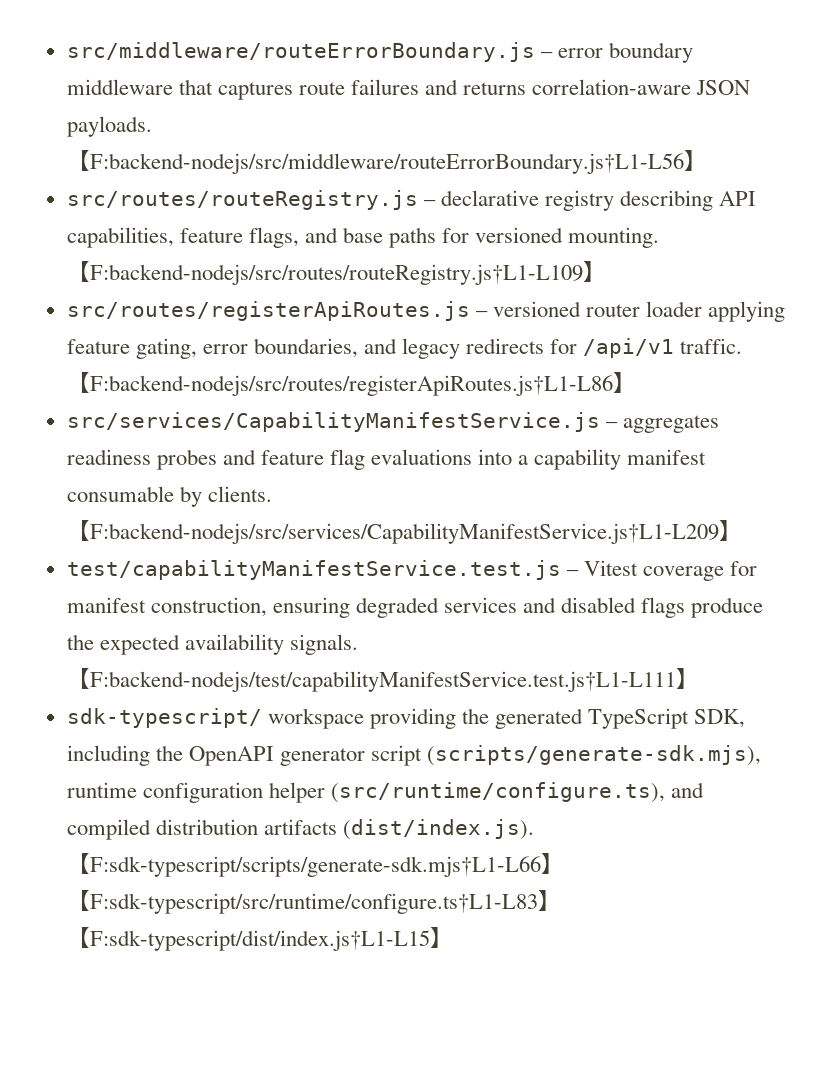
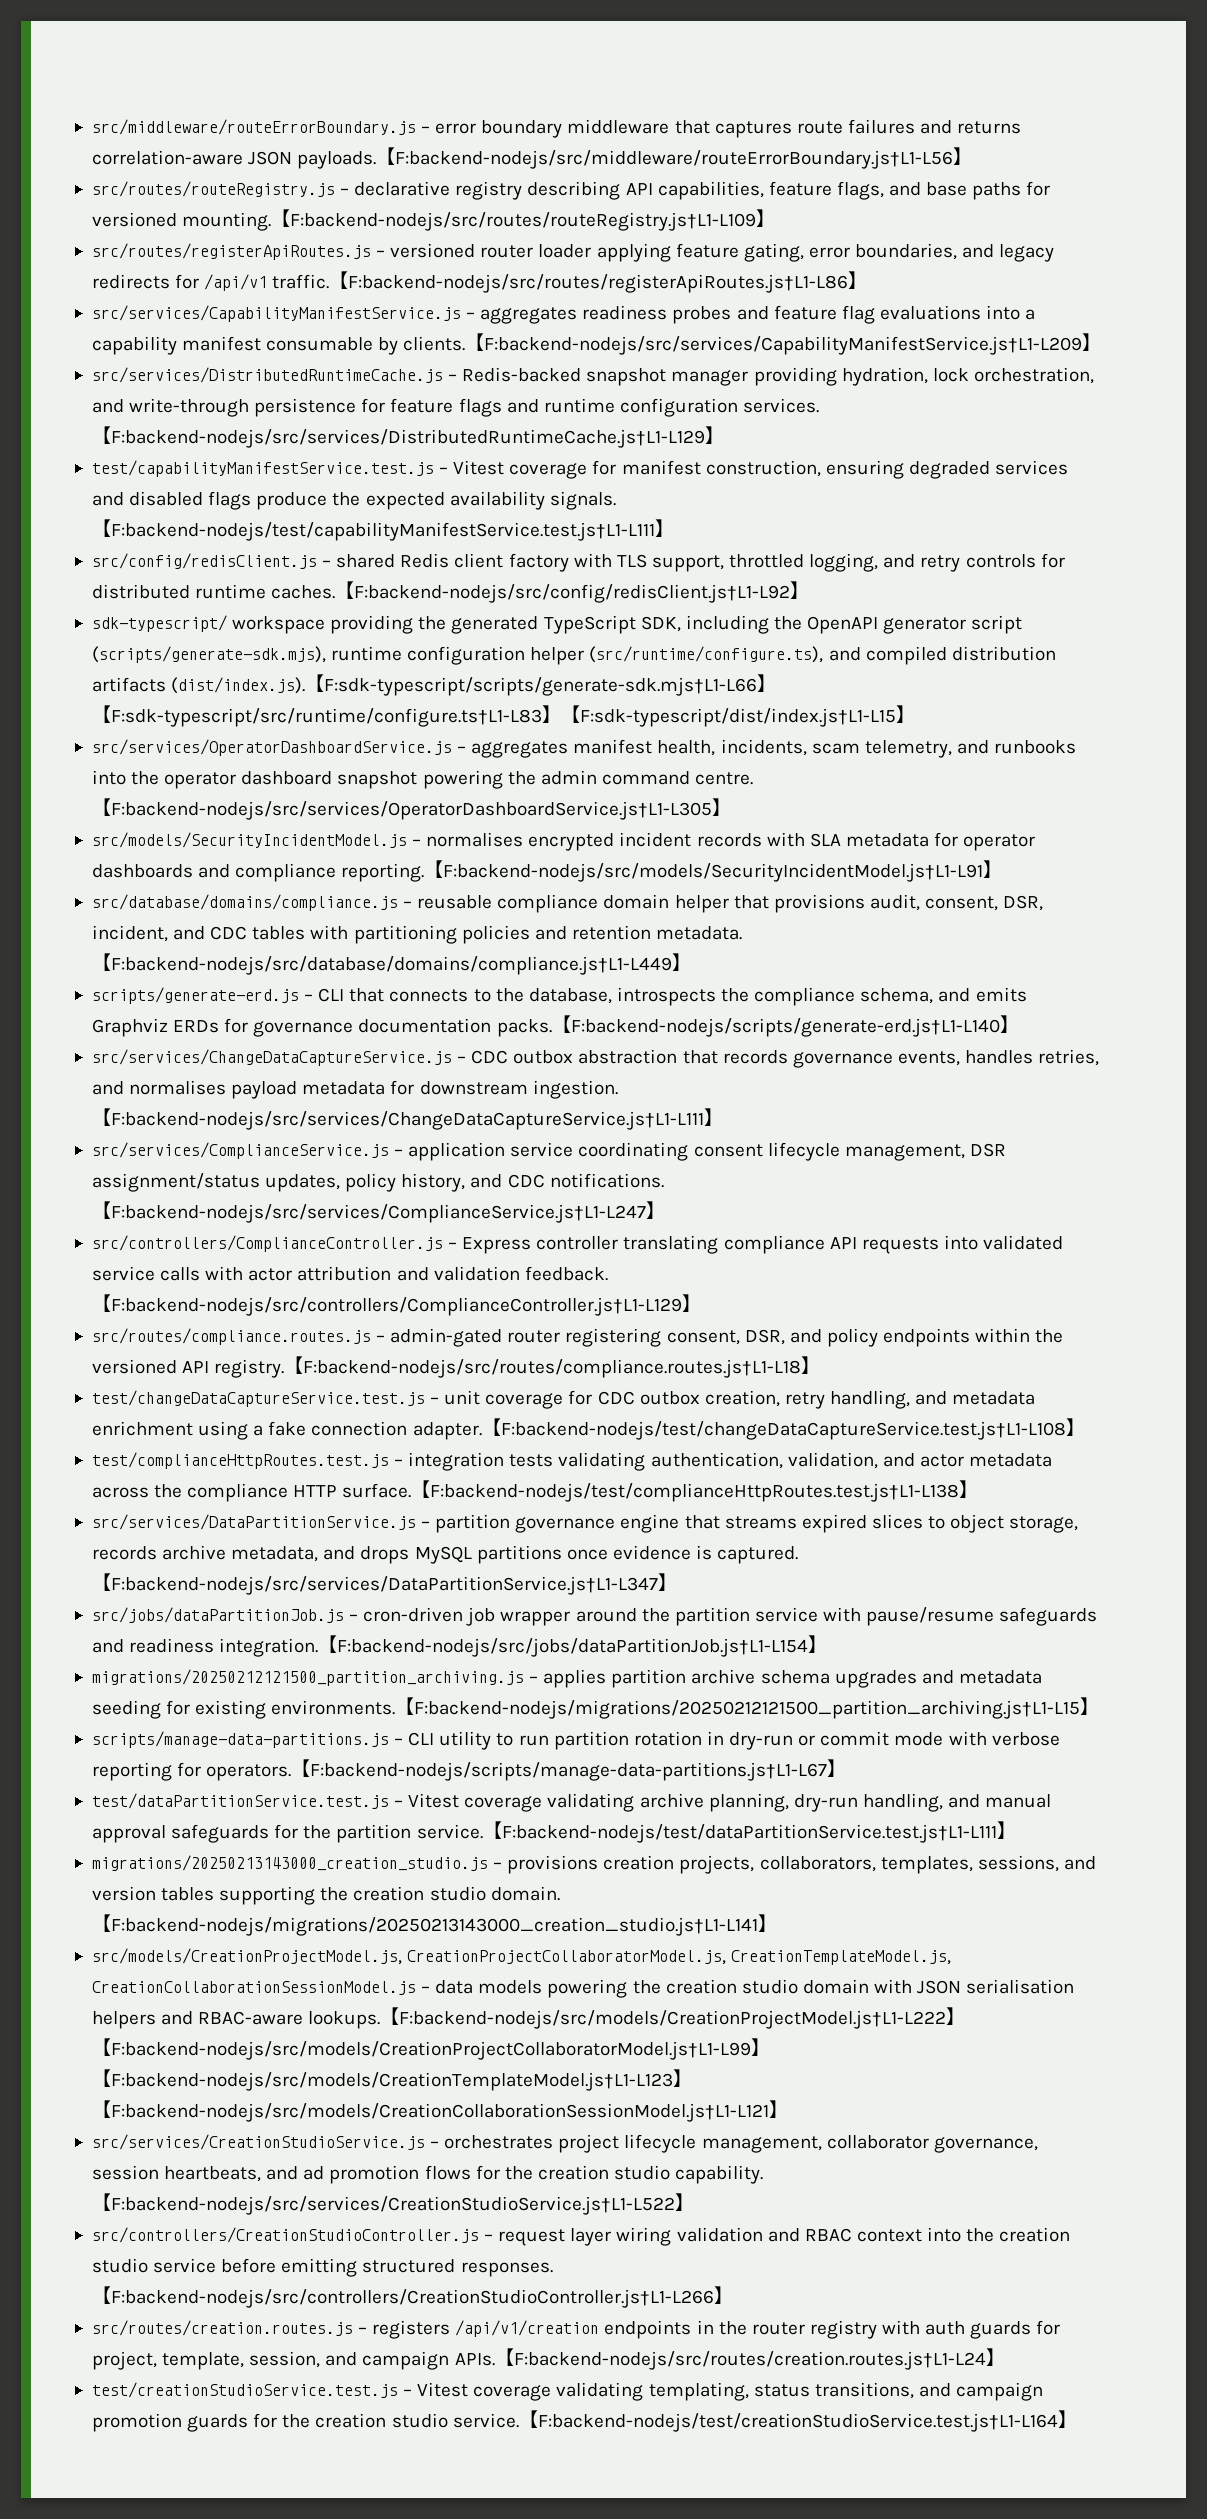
(742, 530) none -> [91,367,1094,386] [91,398,820,417] [91,426,724,448] // src/services/DistributedRuntimeCache.js – Redis-backed snapshot manager providing hydration, lock orchestration, and write-through persistence for feature flags and runtime configuration services.【F:backend-nodejs/src/services/DistributedRuntimeCache.js†L1-L129】
(699, 678) none -> [91,553,1065,572] [91,581,810,603] // src/config/redisClient.js – shared Redis client factory with TLS support, throttled logging, and retry controls for distributed runtime caches.【F:backend-nodejs/src/config/redisClient.js†L1-L92】
(453, 937) none -> [91,739,1077,758] [91,770,754,789] [91,798,731,820] [91,832,1036,851] [91,860,1003,882] [91,894,1044,913] [91,925,743,944] [91,953,691,975] [91,987,1027,1006] [91,1015,1019,1037] [91,1049,1100,1068] [91,1080,618,1099] [91,1108,723,1130] [91,1142,1006,1161] [91,1173,664,1192] [91,1201,665,1223] [91,1235,1064,1254] [91,1266,608,1281] [91,1294,701,1316] [91,1328,1064,1347] [91,1356,821,1378] [91,1390,1036,1409] [91,1418,1085,1440] [91,1452,1053,1471] [91,1480,979,1502] [91,1514,1079,1533] [91,1545,799,1564] [91,1573,677,1595] [91,1607,1098,1626] [91,1635,828,1657] [91,1669,1042,1688] [91,1697,1100,1719] [91,1731,1060,1750] [91,1759,847,1781] [91,1793,1052,1812] [91,1821,1016,1843] [91,1855,1096,1874] [91,1886,560,1905] [91,1914,777,1936] [91,1948,952,1965] [91,1979,1075,1998] [91,2007,966,2029] [91,2038,770,2060] [91,2069,692,2091] [91,2100,788,2122] [91,2134,1038,2153] [91,2165,764,2184] [91,2193,694,2215] [91,2227,1071,2246] [91,2258,553,2277] [91,2286,733,2308] [91,2320,1061,2339] [91,2348,1005,2370] [91,2382,1044,2401] [91,2410,1077,2432] // src/services/OperatorDashboardService.js – aggregates manifest health, incidents, scam telemetry, and runbooks into the operator dashboard snapshot powering the admin command centre.【F:backend-nodejs/src/services/OperatorDashboardService.js†L1-L305】 // src/models/SecurityIncidentModel.js – normalises encrypted incident records with SLA metadata for operator dashboards and compliance reporting.【F:backend-nodejs/src/models/SecurityIncidentModel.js†L1-L91】 // src/database/domains/compliance.js – reusable compliance domain helper that provisions audit, consent, DSR, incident, and CDC tables with partitioning policies and retention metadata.【F:backend-nodejs/src/database/domains/compliance.js†L1-L449】 // scripts/generate-erd.js – CLI that connects to the database, introspects the compliance schema, and emits Graphviz ERDs for governance documentation packs.【F:backend-nodejs/scripts/generate-erd.js†L1-L140】 // src/services/ChangeDataCaptureService.js – CDC outbox abstraction that records governance events, handles retries, and normalises payload metadata for downstream ingestion.【F:backend-nodejs/src/services/ChangeDataCaptureService.js†L1-L111】 // src/services/ComplianceService.js – application service coordinating consent lifecycle management, DSR assignment/status updates, policy history, and CDC notifications.【F:backend-nodejs/src/services/ComplianceService.js†L1-L247】 // src/controllers/ComplianceController.js – Express controller translating compliance API requests into validated service calls with actor attribution and validation feedback.【F:backend-nodejs/src/controllers/ComplianceController.js†L1-L129】 // src/routes/compliance.routes.js – admin-gated router registering consent, DSR, and policy endpoints within the versioned API registry.【F:backend-nodejs/src/routes/compliance.routes.js†L1-L18】 // test/changeDataCaptureService.test.js – unit coverage for CDC outbox creation, retry handling, and metadata enrichment using a fake connection adapter.【F:backend-nodejs/test/changeDataCaptureService.test.js†L1-L108】 // test/complianceHttpRoutes.test.js – integration tests validating authentication, validation, and actor metadata across the compliance HTTP surface.【F:backend-nodejs/test/complianceHttpRoutes.test.js†L1-L138】 // src/services/DataPartitionService.js – partition governance engine that streams expired slices to object storage, records archive metadata, and drops MySQL partitions once evidence is captured.【F:backend-nodejs/src/services/DataPartitionService.js†L1-L347】 // src/jobs/dataPartitionJob.js – cron-driven job wrapper around the partition service with pause/resume safeguards and readiness integration.【F:backend-nodejs/src/jobs/dataPartitionJob.js†L1-L154】 // migrations/20250212121500_partition_archiving.js – applies partition archive schema upgrades and metadata seeding for existing environments.【F:backend-nodejs/migrations/20250212121500_partition_archiving.js†L1-L15】 // scripts/manage-data-partitions.js – CLI utility to run partition rotation in dry-run or commit mode with verbose reporting for operators.【F:backend-nodejs/scripts/manage-data-partitions.js†L1-L67】 // test/dataPartitionService.test.js – Vitest coverage validating archive planning, dry-run handling, and manual approval safeguards for the partition service.【F:backend-nodejs/test/dataPartitionService.test.js†L1-L111】 // migrations/20250213143000_creation_studio.js – provisions creation projects, collaborators, templates, sessions, and version tables supporting the creation studio domain.【F:backend-nodejs/migrations/20250213143000_creation_studio.js†L1-L141】 // src/models/CreationProjectModel.js, CreationProjectCollaboratorModel.js, CreationTemplateModel.js, CreationCollaborationSessionModel.js – data models powering the creation studio domain with JSON serialisation helpers and RBAC-aware lookups.【F:backend-nodejs/src/models/CreationProjectModel.js†L1-L222】【F:backend-nodejs/src/models/CreationProjectCollaboratorModel.js†L1-L99】【F:backend-nodejs/src/models/CreationTemplateModel.js†L1-L123】【F:backend-nodejs/src/models/CreationCollaborationSessionModel.js†L1-L121】 // src/services/CreationStudioService.js – orchestrates project lifecycle management, collaborator governance, session heartbeats, and ad promotion flows for the creation studio capability.【F:backend-nodejs/src/services/CreationStudioService.js†L1-L522】 // src/controllers/CreationStudioController.js – request layer wiring validation and RBAC context into the creation studio service before emitting structured responses.【F:backend-nodejs/src/controllers/CreationStudioController.js†L1-L266】 // src/routes/creation.routes.js – registers /api/v1/creation endpoints in the router registry with auth guards for project, template, session, and campaign APIs.【F:backend-nodejs/src/routes/creation.routes.js†L1-L24】 // test/creationStudioService.test.js – Vitest coverage validating templating, status transitions, and campaign promotion guards for the creation studio service.【F:backend-nodejs/test/creationStudioService.test.js†L1-L164】

